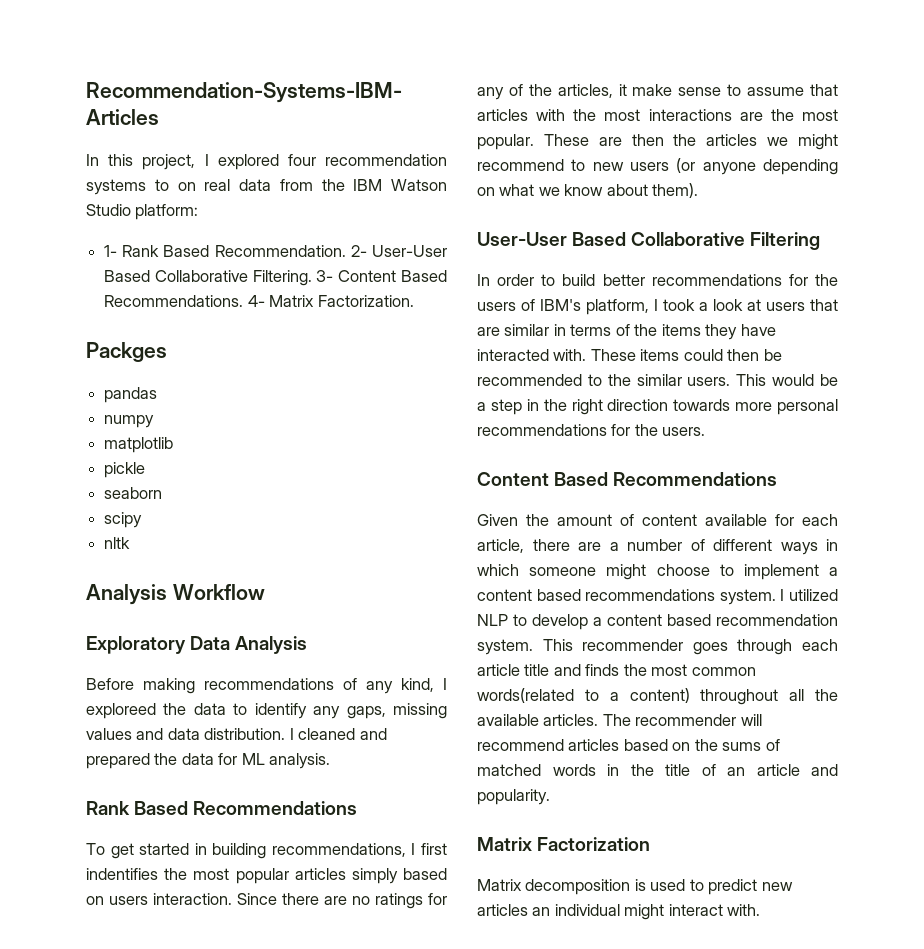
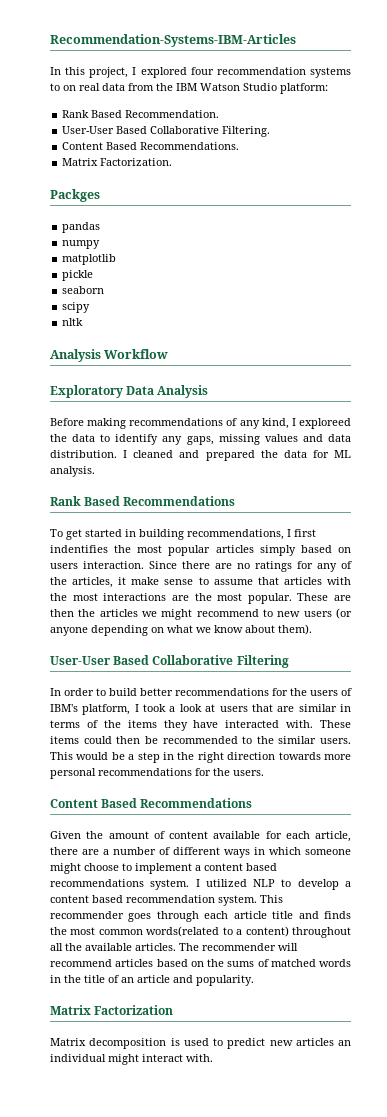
[104,245,118,257] 1- -> (328, 88) none
[350,245,367,257] 2- -> (220, 114) //
[316,270,334,282] 3- -> (271, 131) //
[247,295,265,307] 4- -> (240, 146) //

